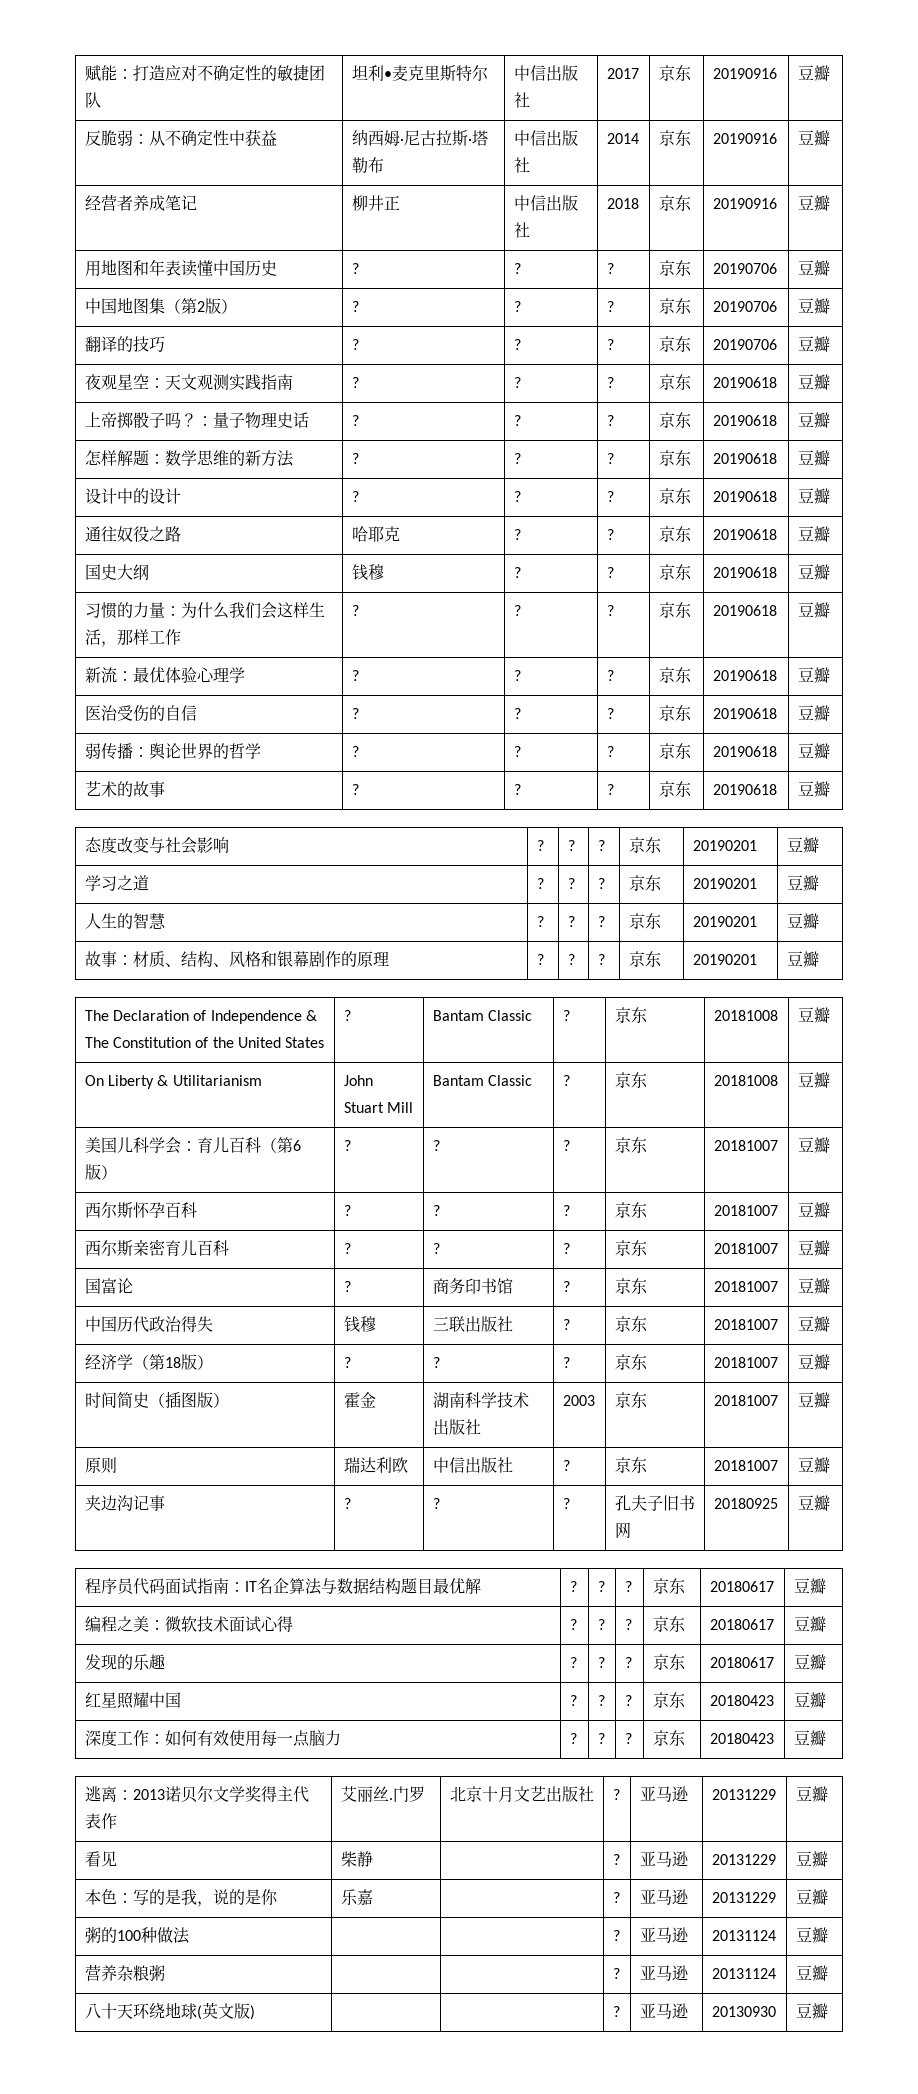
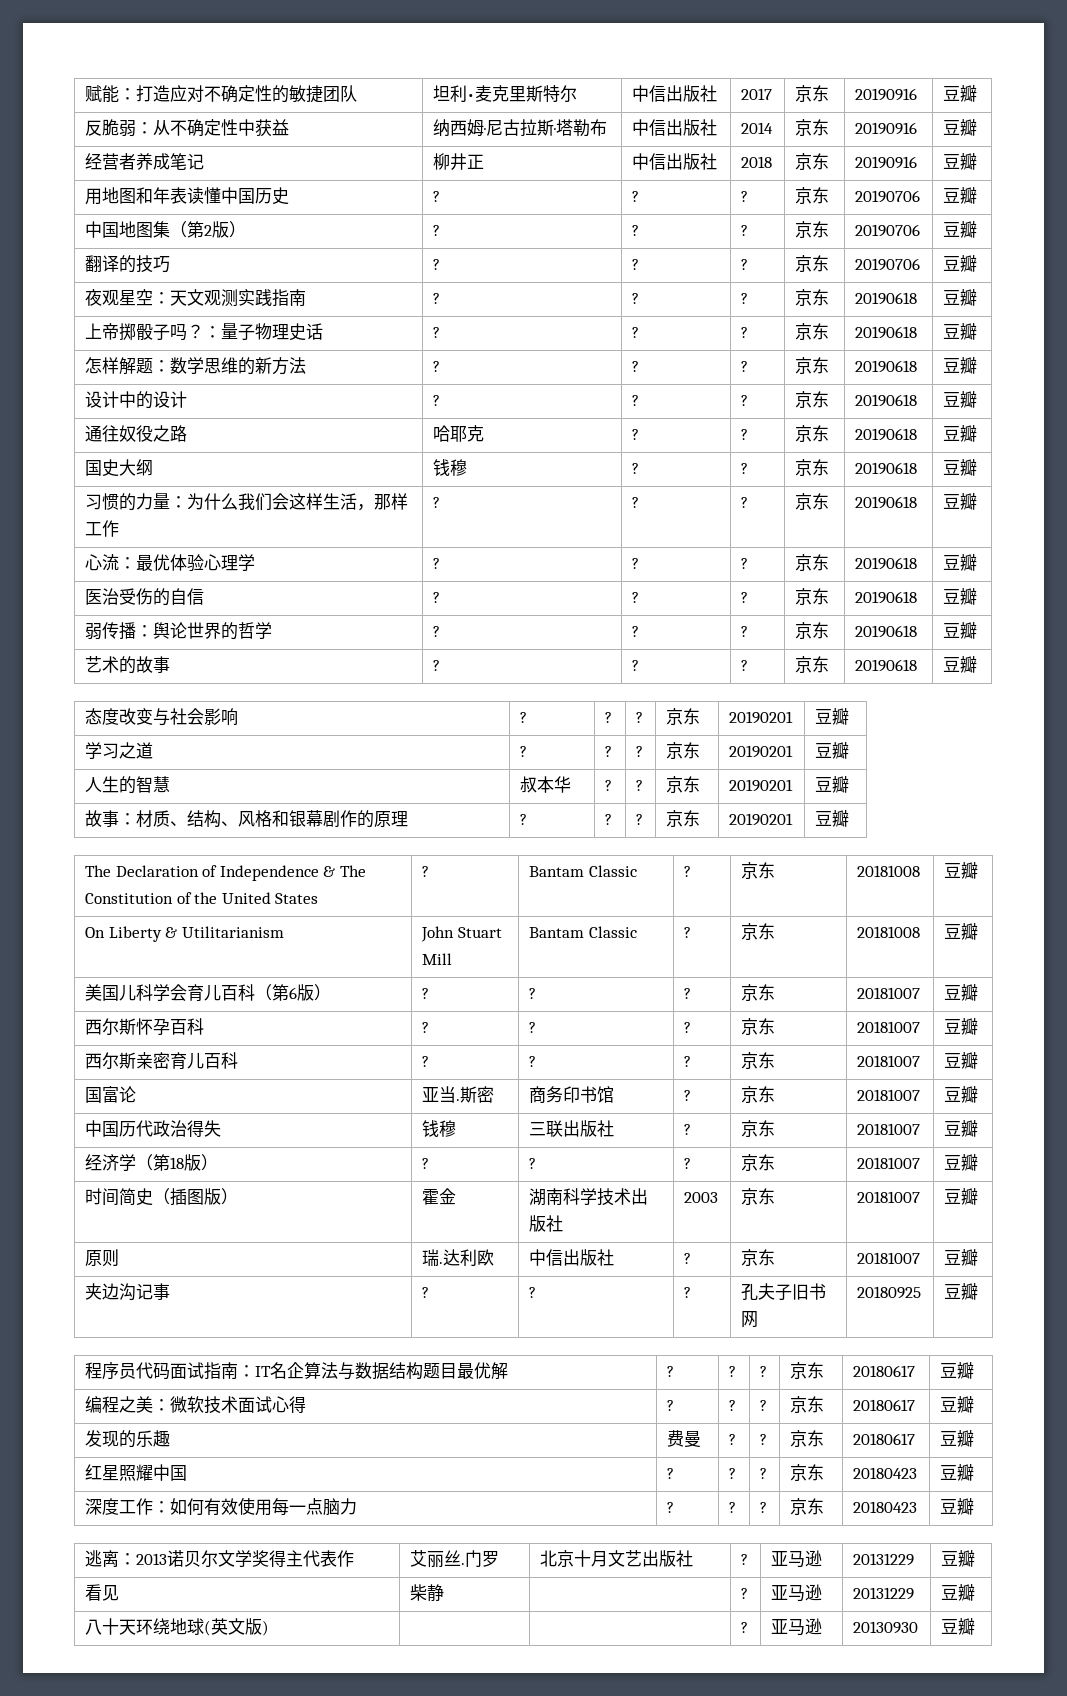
[84,667,101,683] 新 -> [84,554,102,571] 心
[536,916,544,927] ? -> [519,776,571,793] 叔本华
[180,1141,197,1151] ： -> (187, 992) none
[343,1281,351,1292] ? -> [421,1086,494,1103] 亚当.斯密
(360, 1465) none -> [438,1262,443,1264] .
[569,1657,577,1668] ? -> [666,1430,701,1447] 费曼
[84,1889,278,1907] [340,1889,373,1906] [612,1892,620,1903] [639,1889,689,1905] [711,1892,776,1903] [795,1889,828,1905] [84,1926,190,1944] [612,1930,620,1941] [639,1927,689,1943] [711,1930,776,1941] [795,1927,828,1943] [84,1964,165,1981] [612,1968,620,1979] [639,1965,689,1981] [711,1968,776,1979] [795,1965,828,1981] // 本色：写的是我，说的是你 | 乐嘉 | | ? | 亚马逊 | 20131229 | 豆瓣 // 粥的100种做法 | | | ? | 亚马逊 | 20131124 | 豆瓣 // 营养杂粮粥 | | | ? | 亚马逊 | 20131124 | 豆瓣 -> (975, 1592) none

